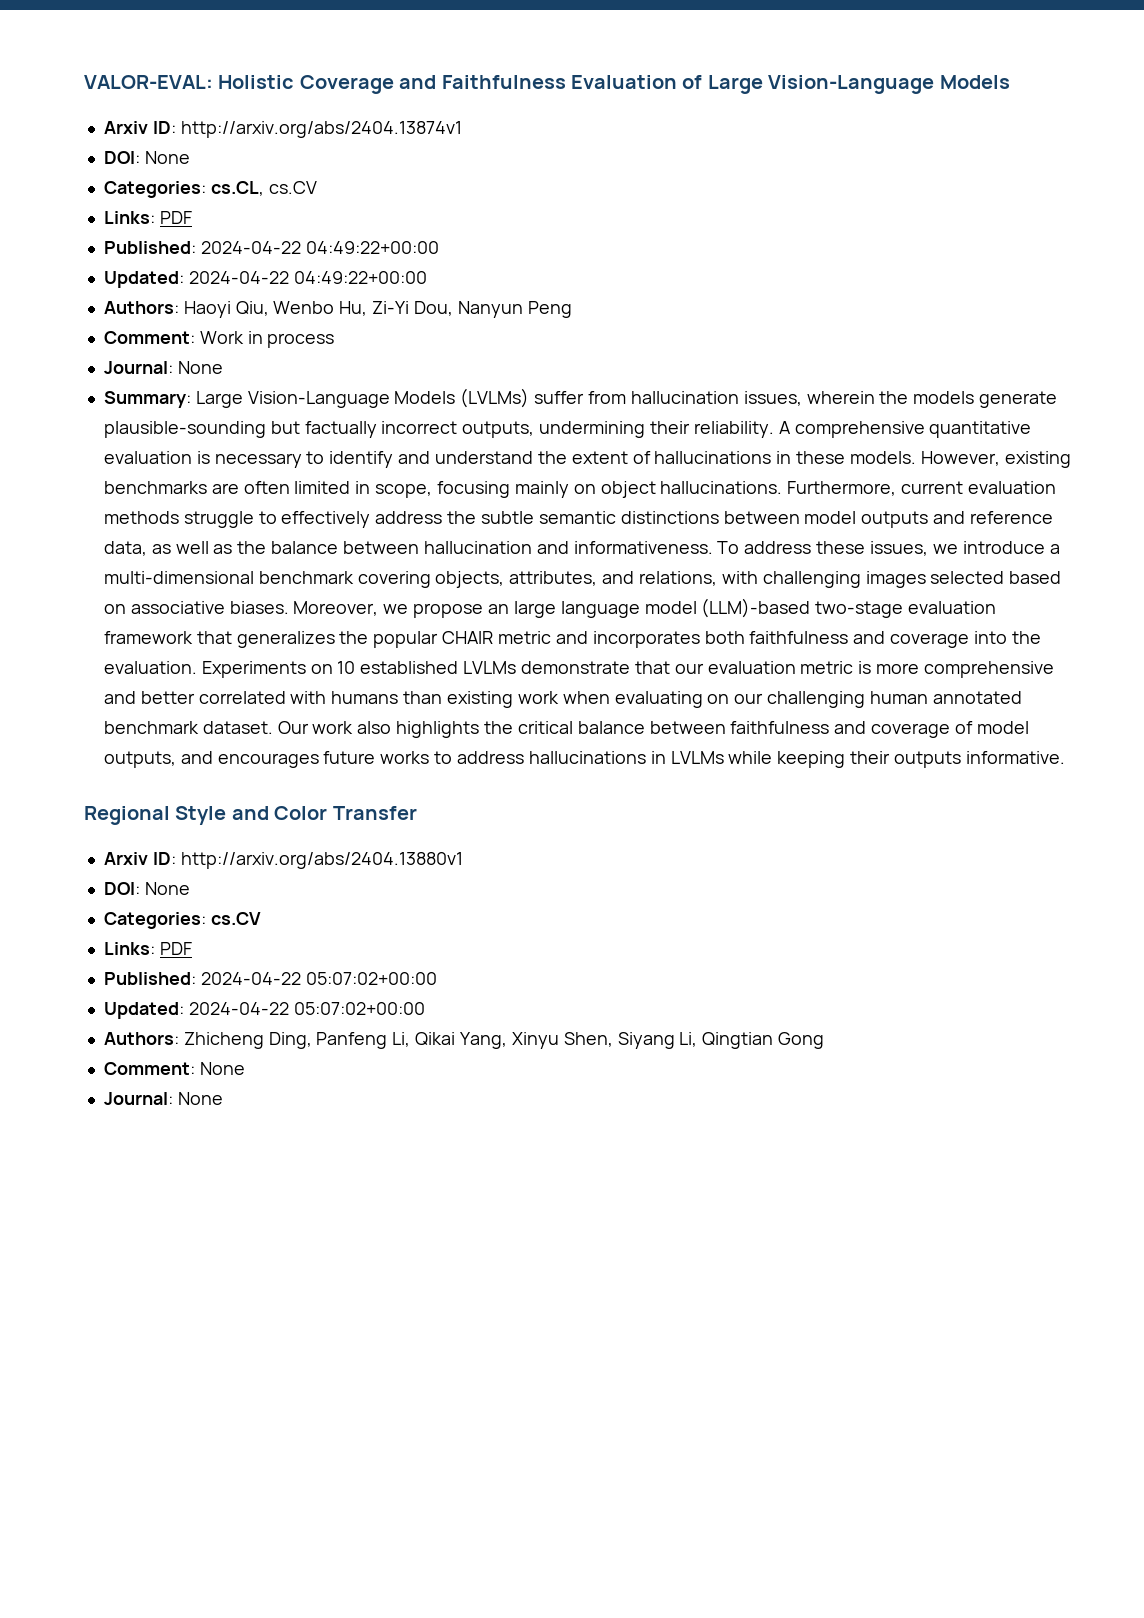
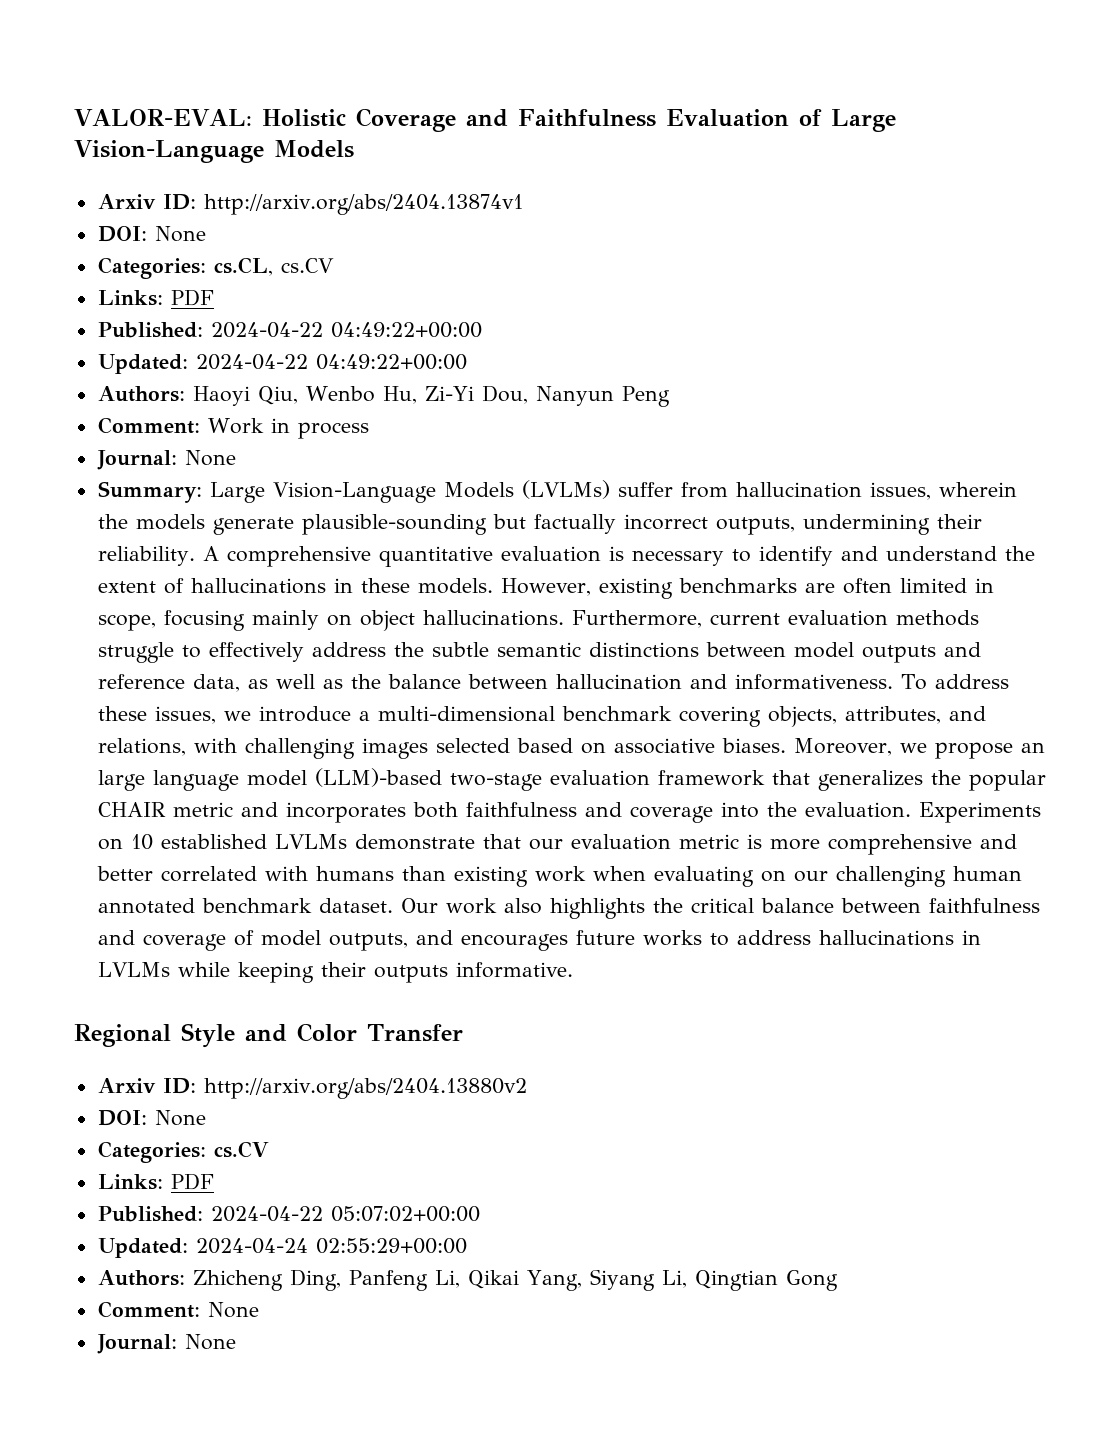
[180,852,463,869] http://arxiv.org/abs/2404.13880v1 -> [203,1078,527,1099] http://arxiv.org/abs/2404.13880v2
[188,1002,425,1015] 2024-04-22 05:07:02+00:00 -> [195,1238,467,1254] 2024-04-24 02:55:29+00:00
[511,1032,613,1049] Xinyu Shen, -> (582, 1280) none

